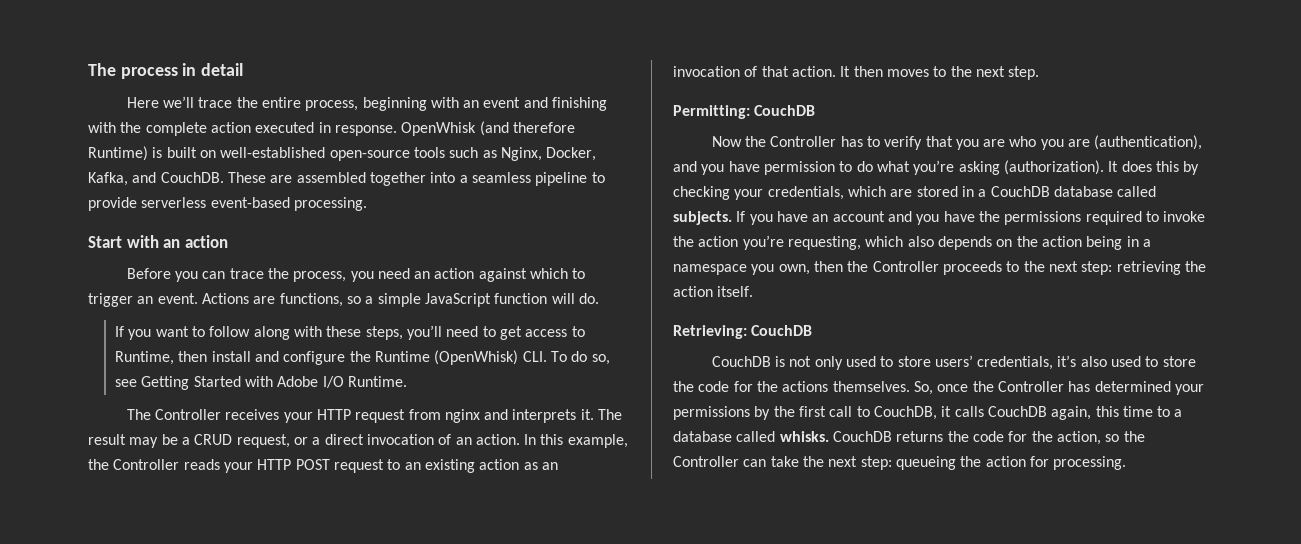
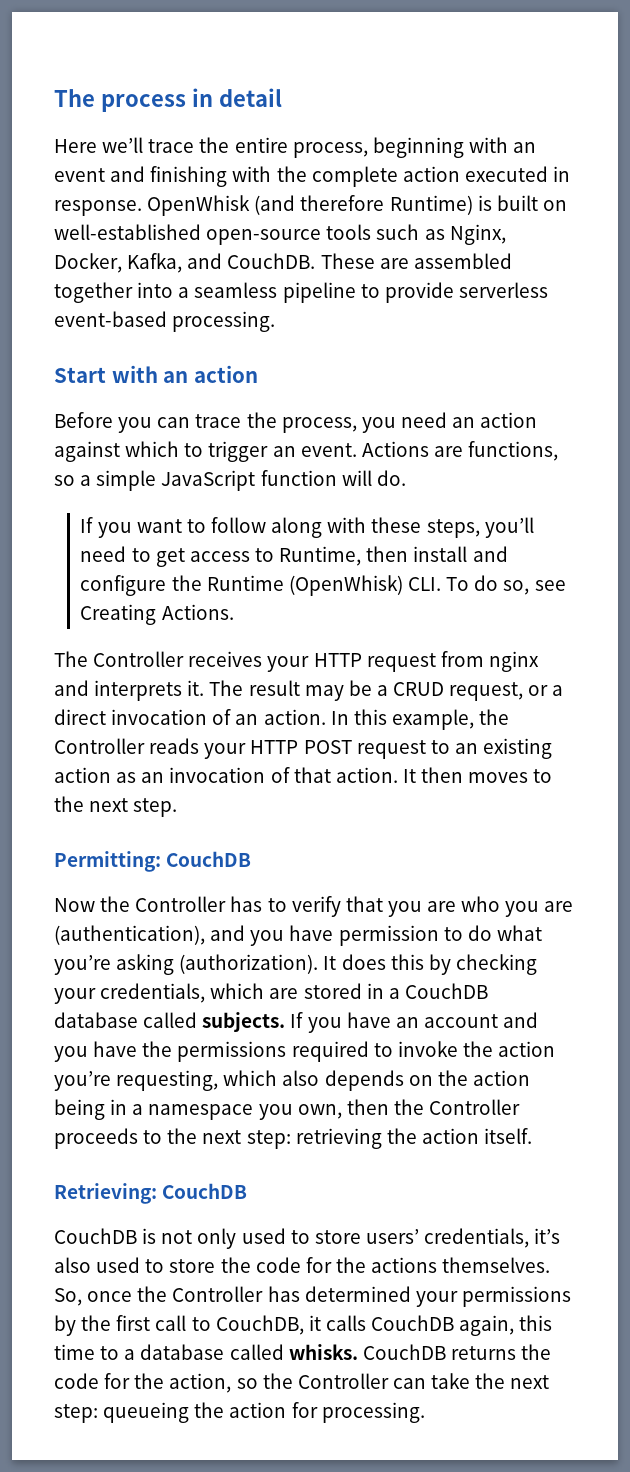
[141,376,407,390] Getting Started with Adobe I/O Runtime. -> [80,604,234,625] Creating Actions.

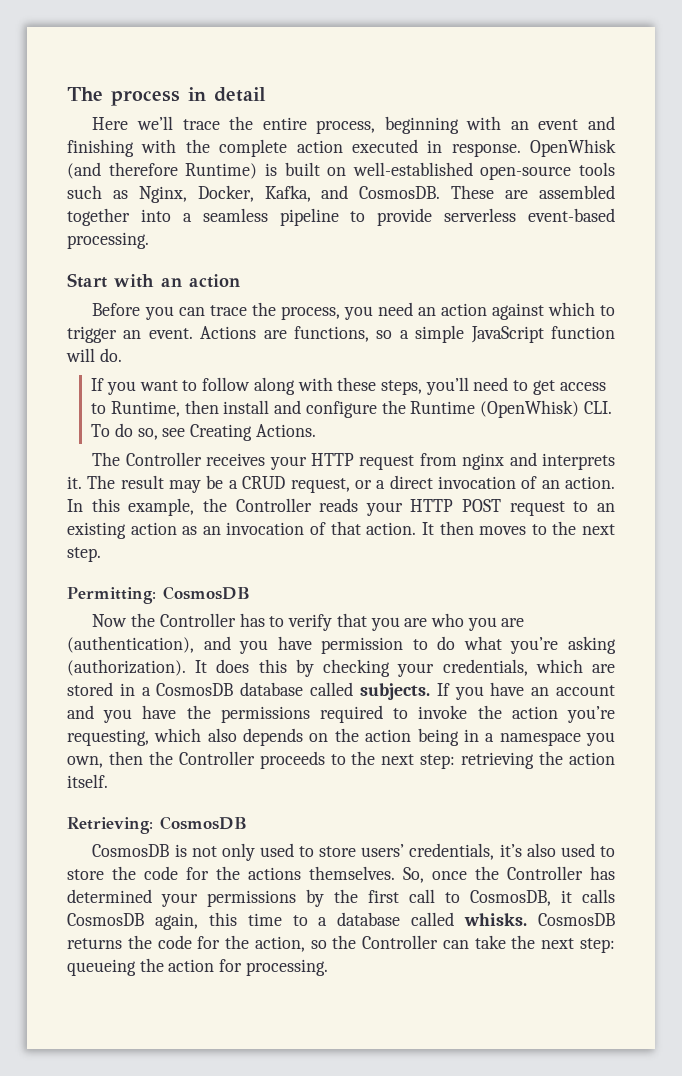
[227,253,316,269] CouchDB. -> [359,186,441,199] CosmosDB.
[166,851,252,867] CouchDB -> [163,586,250,600] CosmosDB
[404,983,488,999] CouchDB -> [156,683,234,696] CosmosDB
[162,1183,248,1199] [54,1228,137,1244] CouchDB // CouchDB -> [160,816,247,830] [92,844,170,857] CosmosDB // CosmosDB
[215,1315,304,1335] CouchDB, -> [470,890,551,906] CosmosDB,
[371,1315,455,1331] CouchDB -> [67,913,144,926] CosmosDB
[362,1344,446,1360] CouchDB -> [538,913,616,926] CosmosDB

